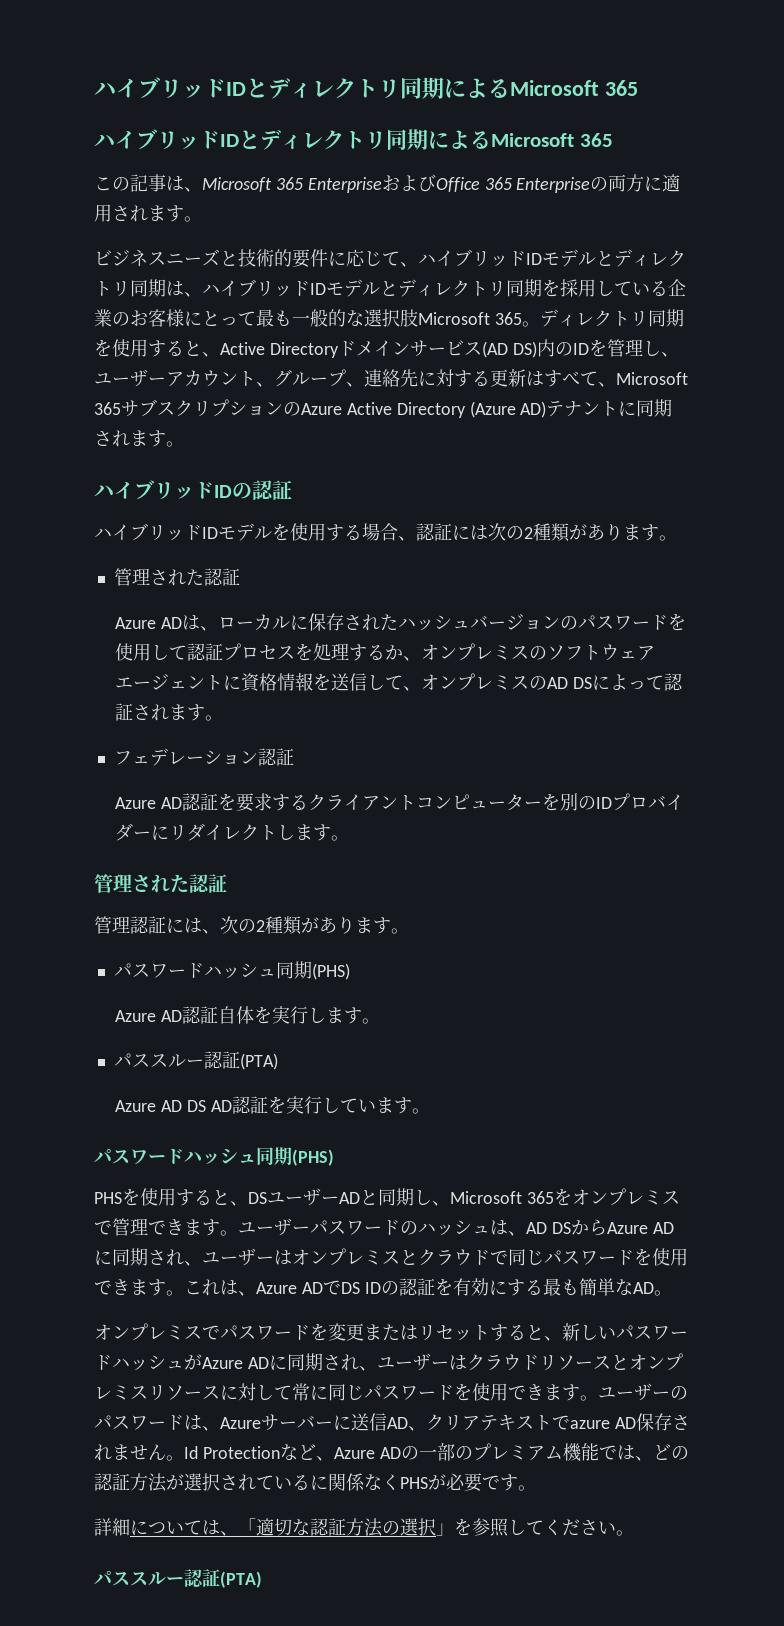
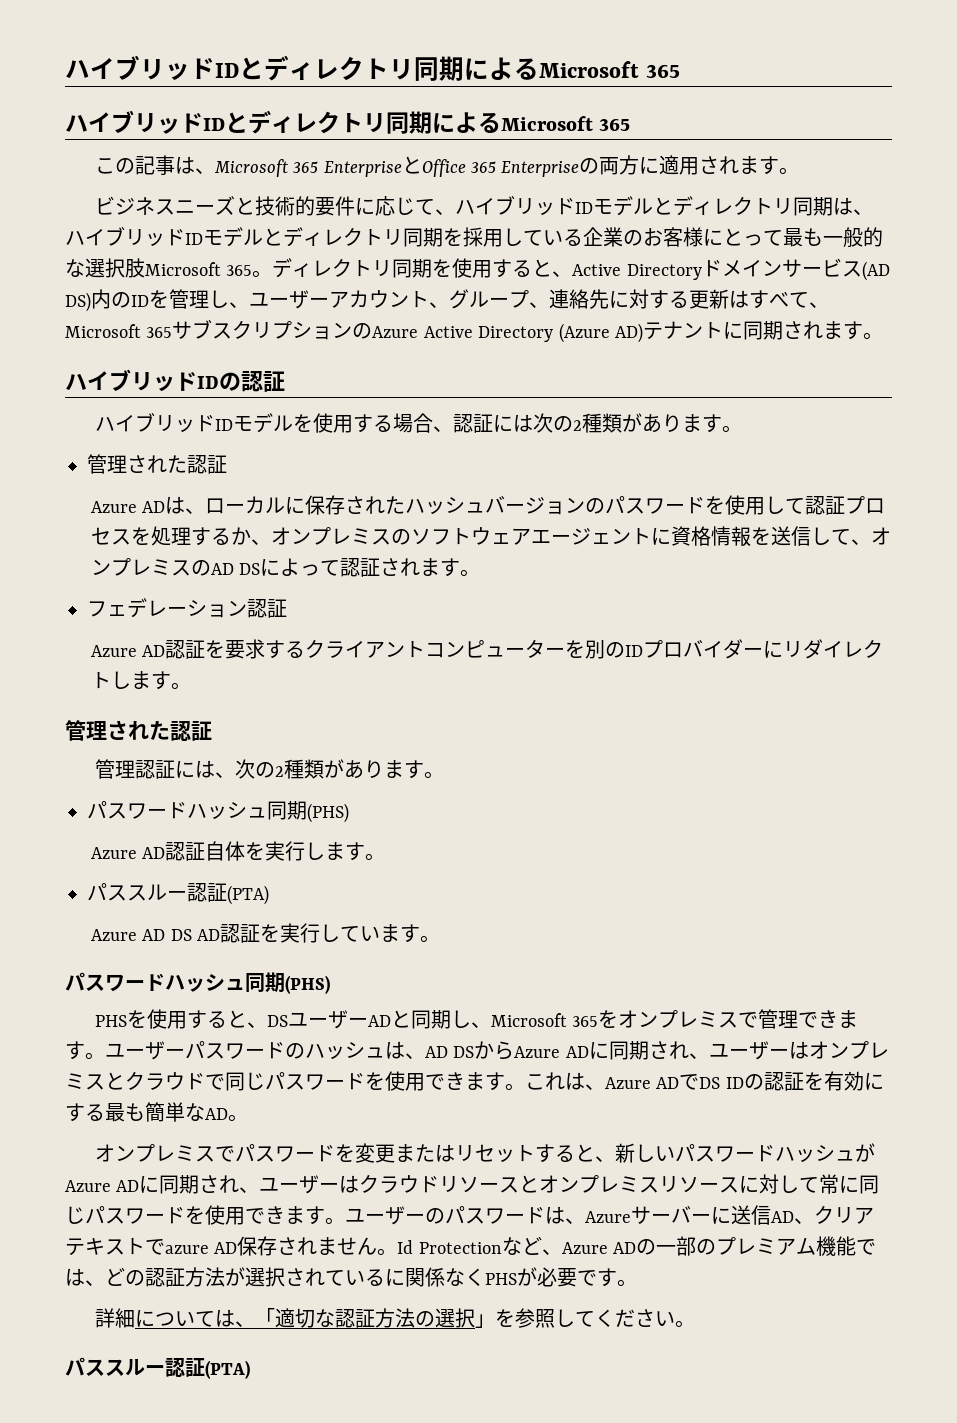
[381,174,436,192] および -> [401,156,422,174] と

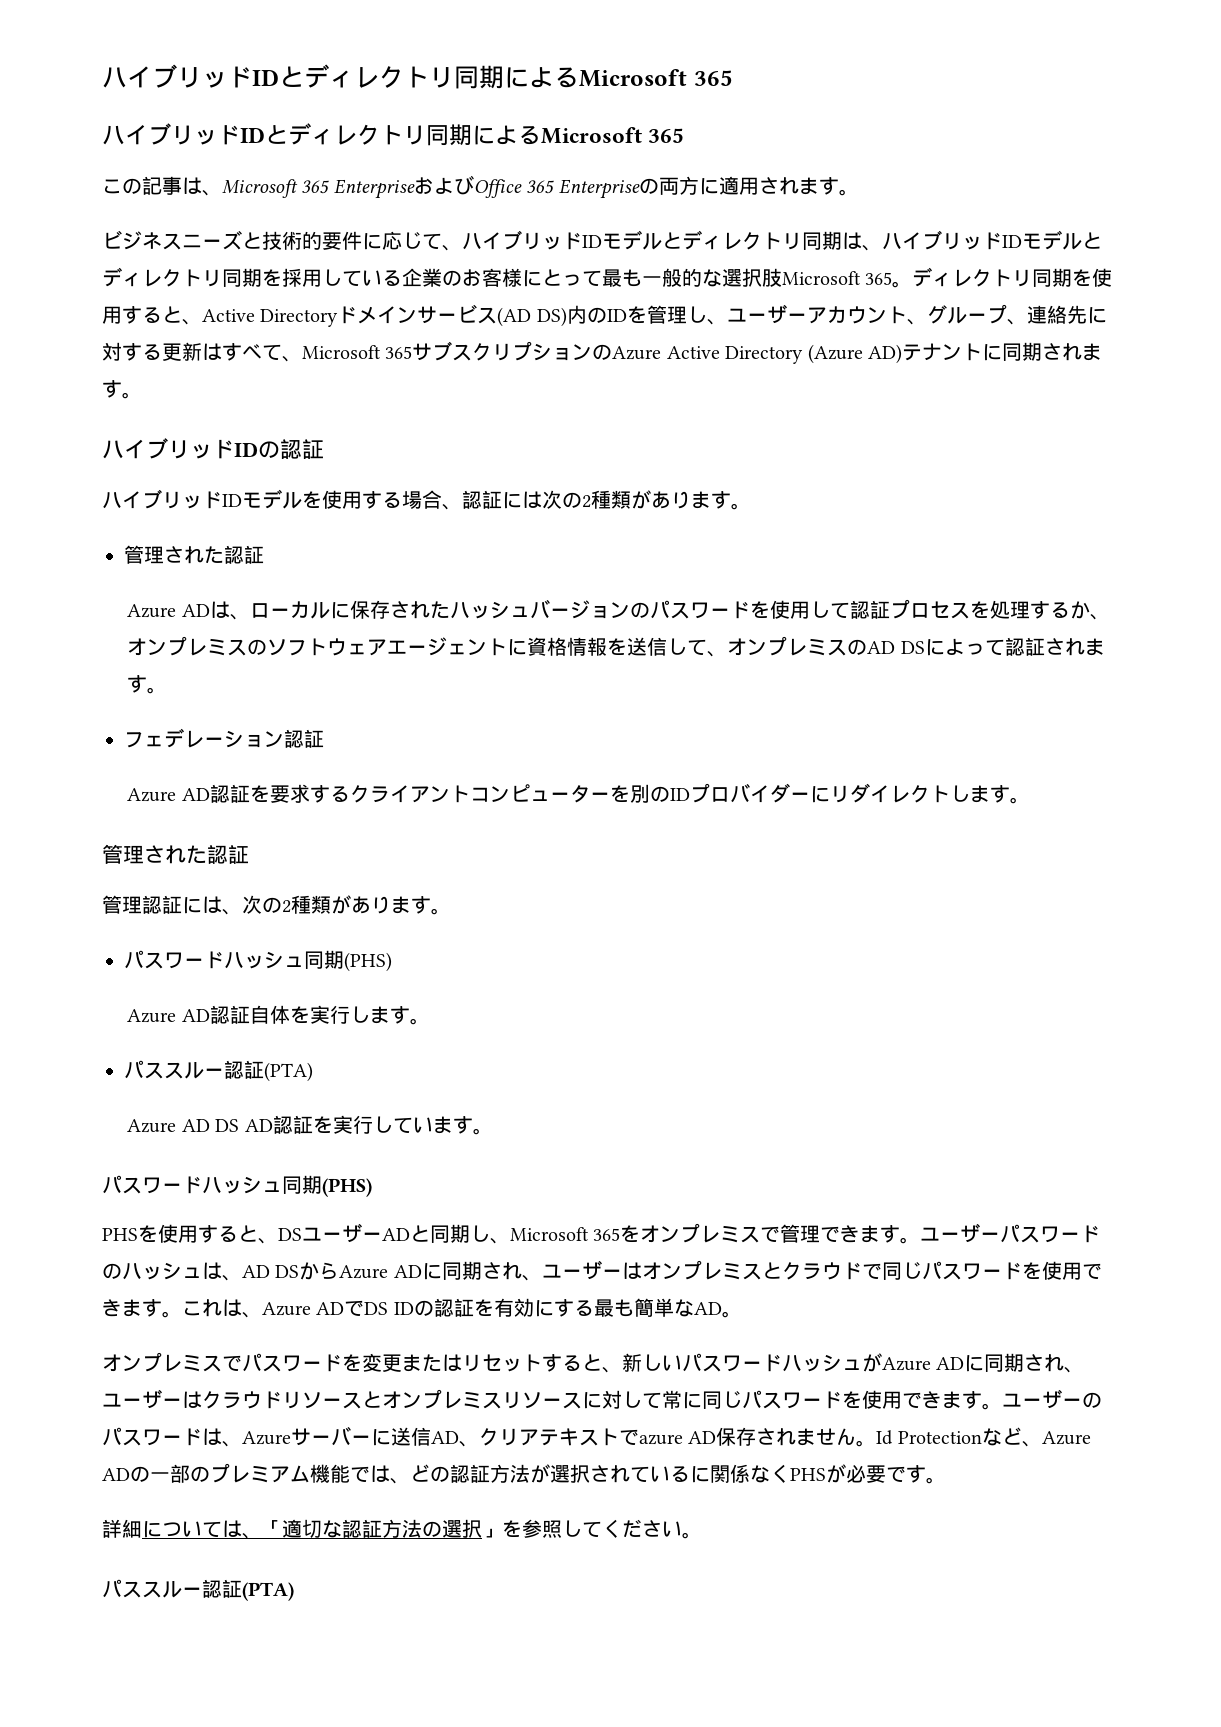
[401,156,422,174] と -> [413,175,474,195] および

